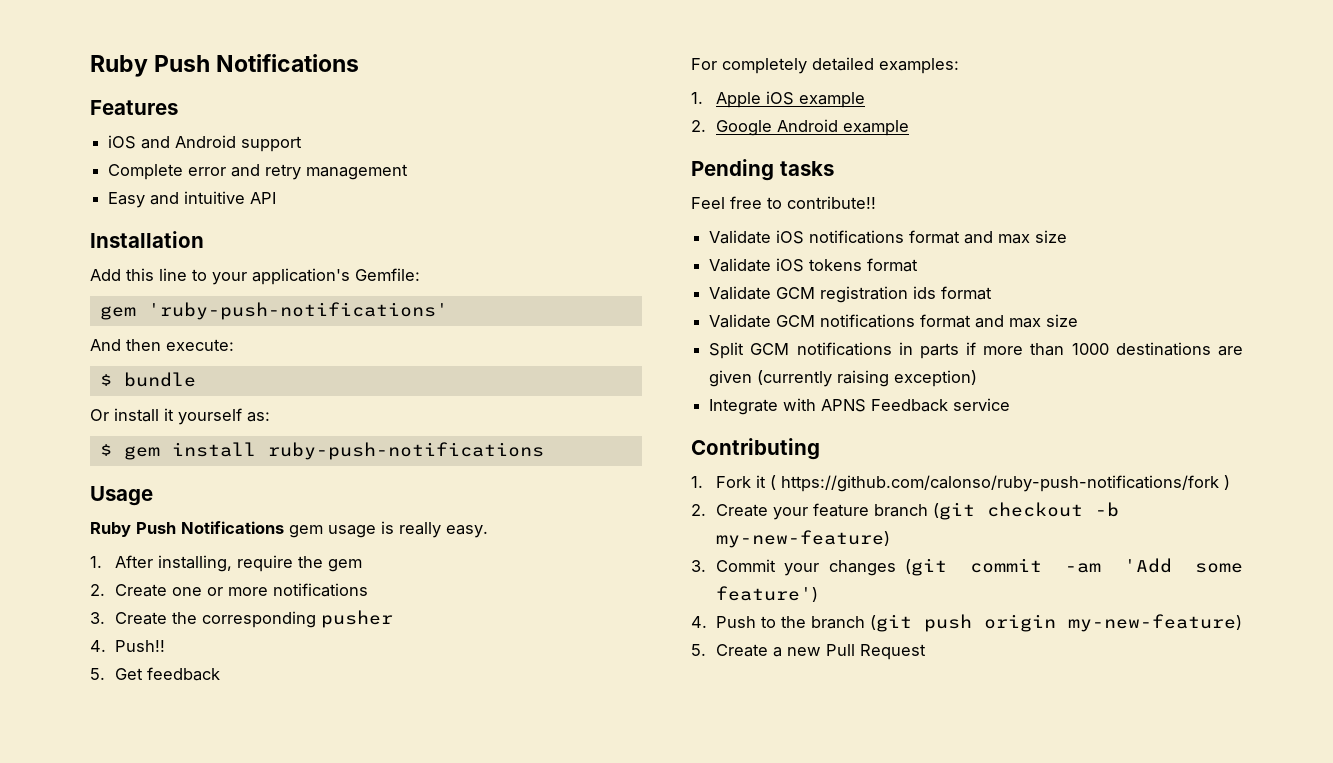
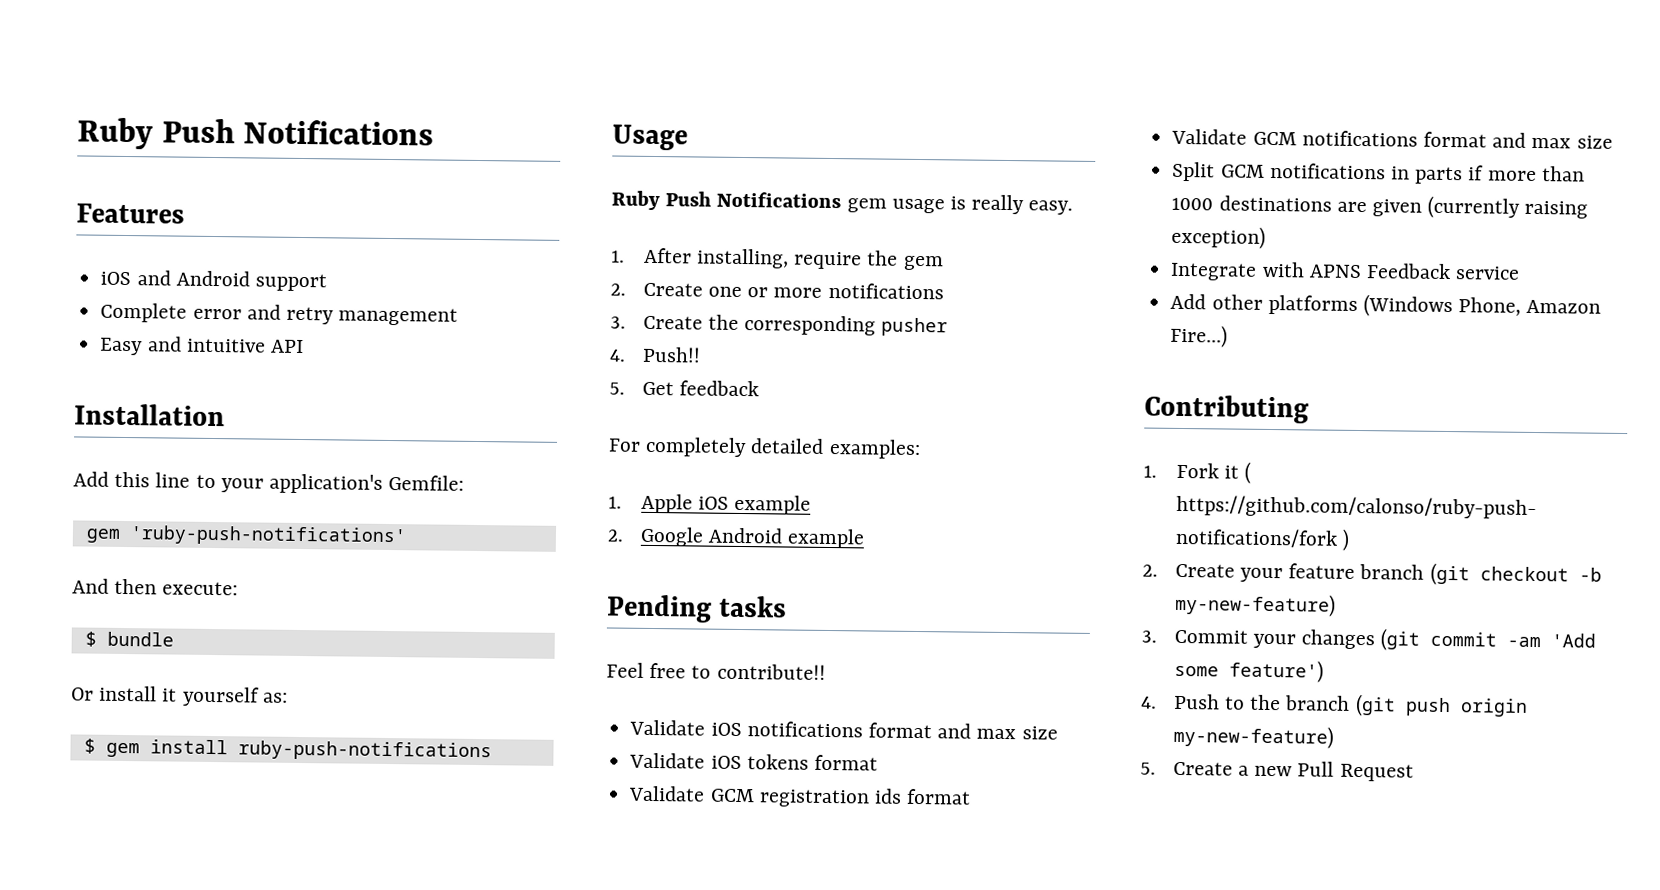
(1011, 404) none -> [1170,293,1602,318] [1170,324,1229,348] // Add other platforms (Windows Phone, Amazon Fire...)

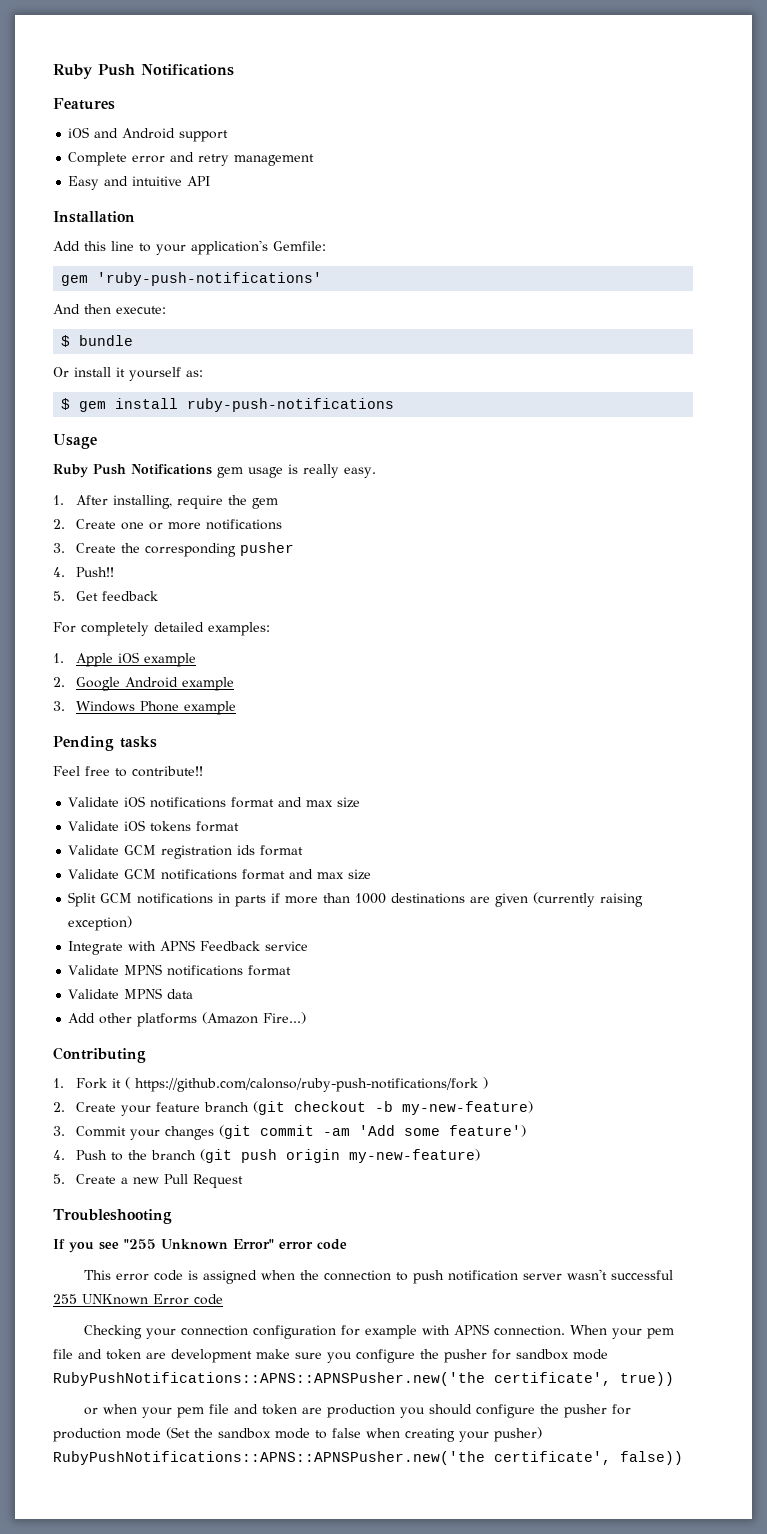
(866, 538) none -> [53,701,237,715] // 3. Windows Phone example
(1521, 273) none -> [68,964,292,976] [68,988,194,999] // Validate MPNS notifications format // Validate MPNS data
[1362,294,1602,318] (Windows Phone, Amazon -> [202,1012,259,1024] (Amazon
(1414, 772) none -> [53,1209,172,1224] [53,1239,347,1253] [84,1269,674,1284] [53,1294,223,1305] [84,1324,675,1339] [53,1349,608,1363] [53,1372,674,1386] [84,1404,632,1418] [53,1427,542,1442] [53,1451,683,1465] // Troubleshooting // If you see "255 Unknown Error" error code // This error code is assigned when the connection to push notification server wasn't successful 255 UNKnown Error code // Checking your connection configuration for example with APNS connection. When your pem file and token are development make sure you configure the pusher for sandbox mode RubyPushNotifications::APNS::APNSPusher.new('the certificate', true)) // or when your pem file and token are production you should configure the pusher for production mode (Set the sandbox mode to false when creating your pusher) RubyPushNotifications::APNS::APNSPusher.new('the certificate', false))

